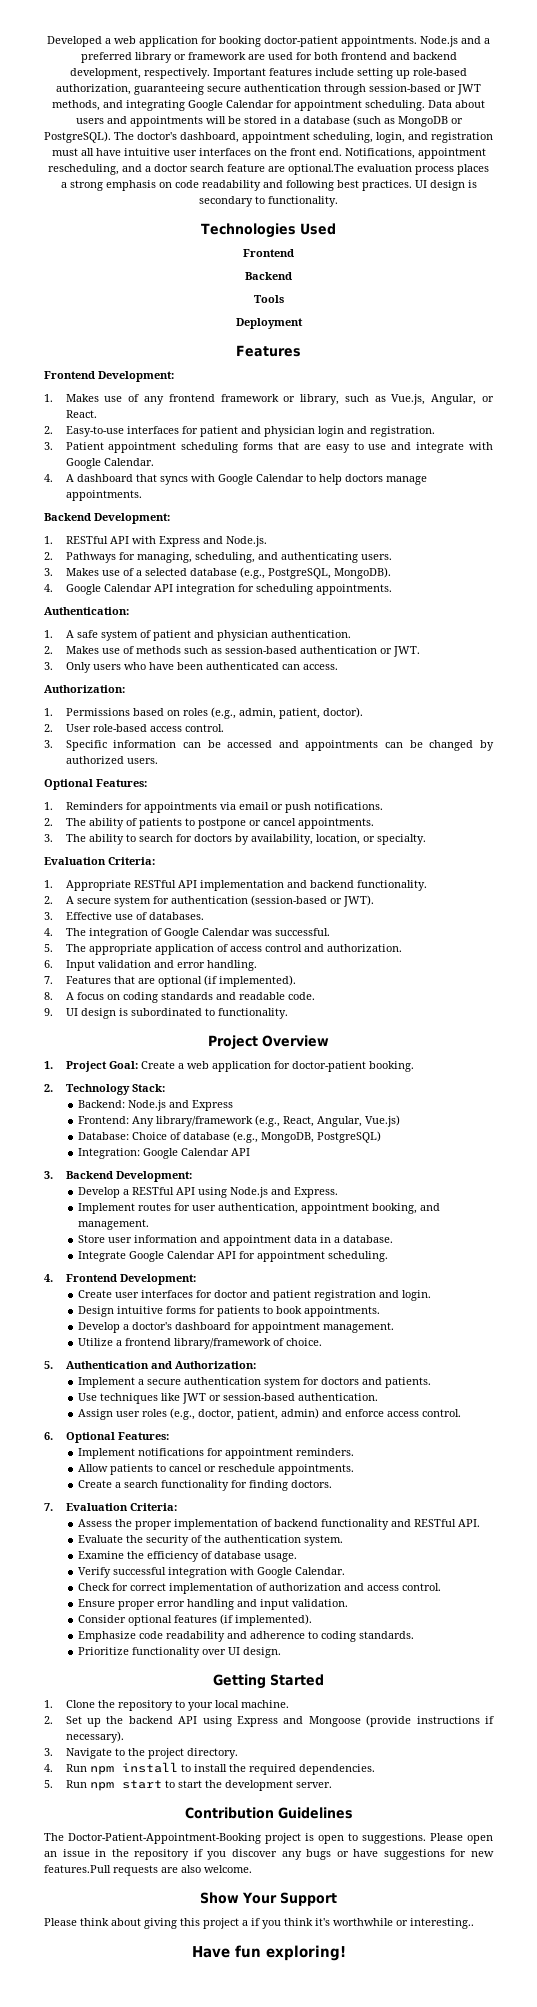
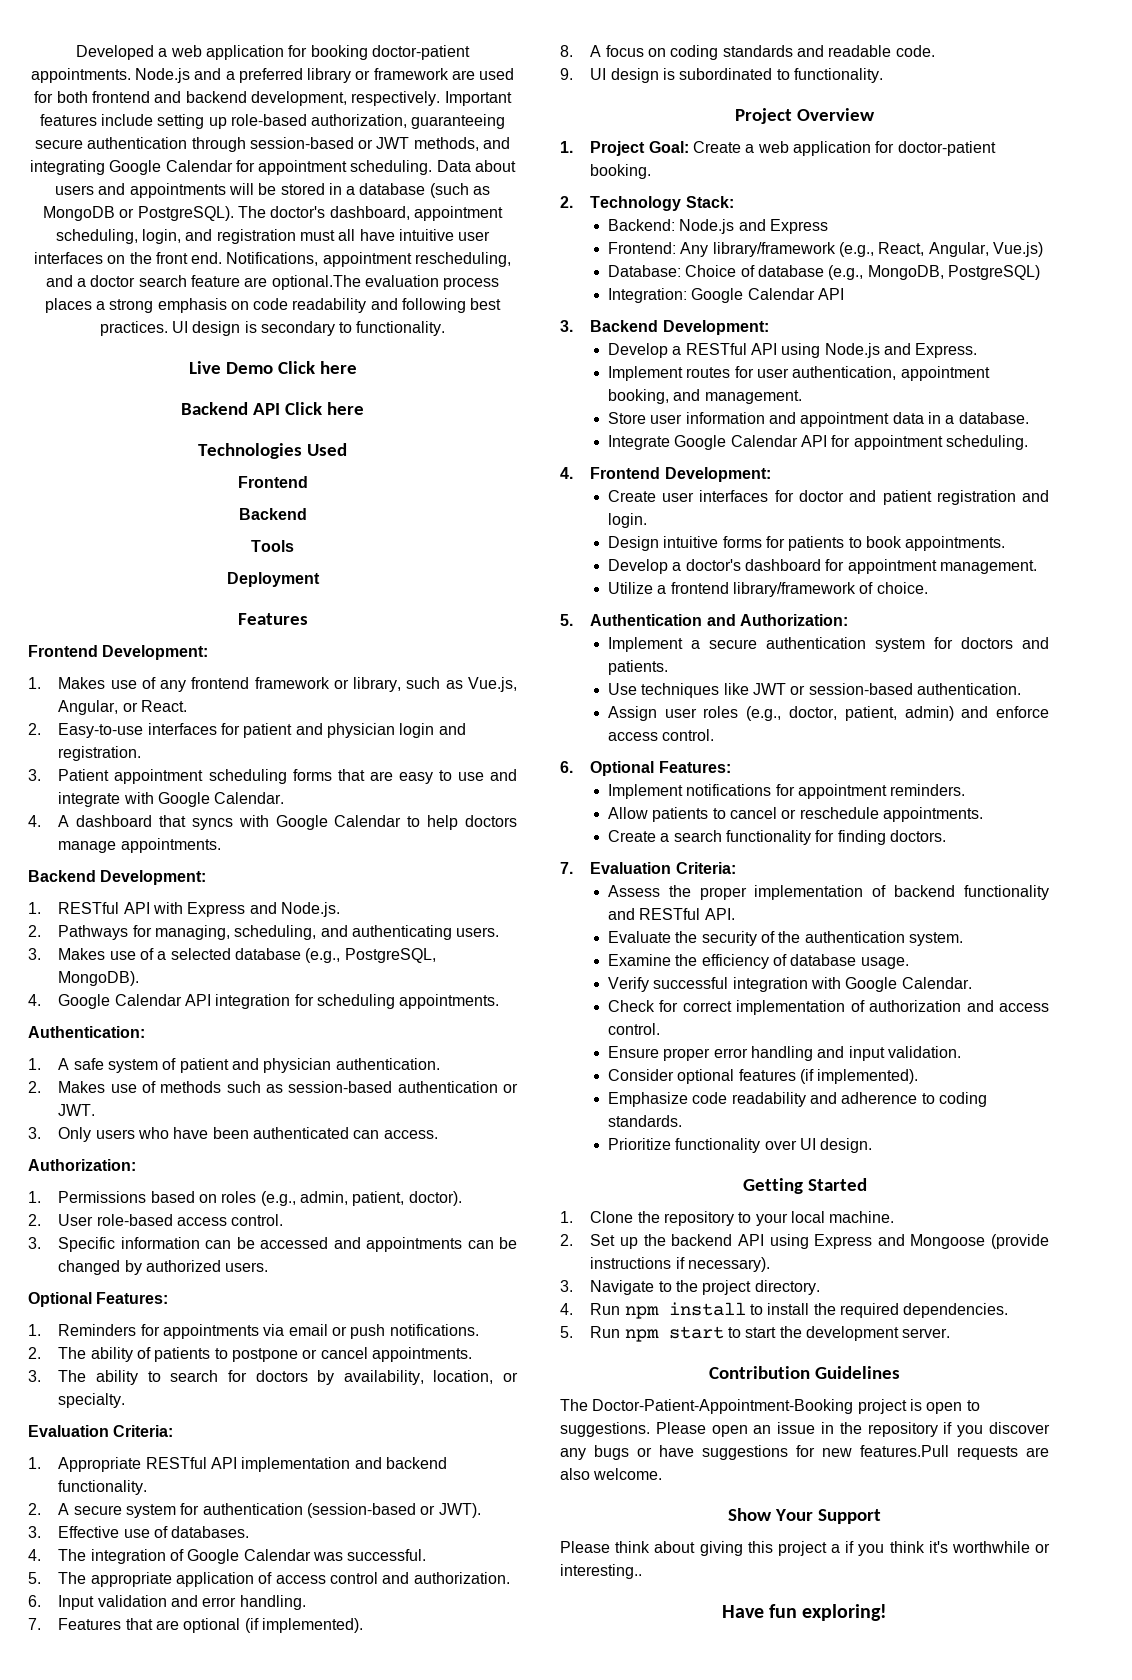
(338, 201) none -> [188,361,357,374] [181,402,364,415] // Live Demo Click here // Backend API Click here

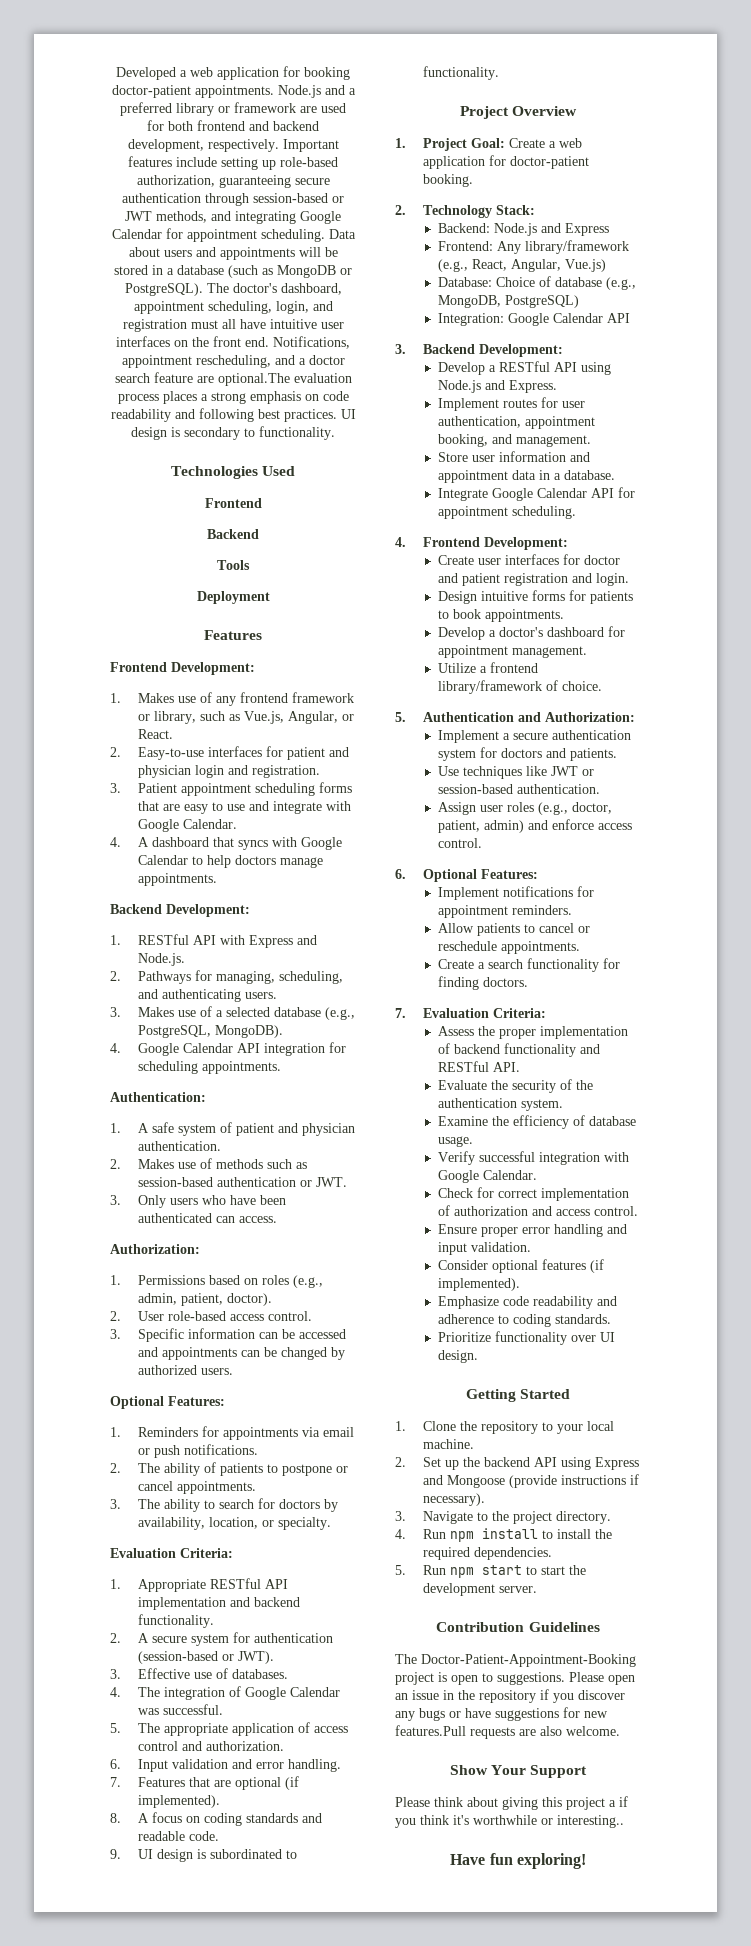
[188,361,357,374] [181,402,364,415] // Live Demo Click here // Backend API Click here -> (335, 433) none

